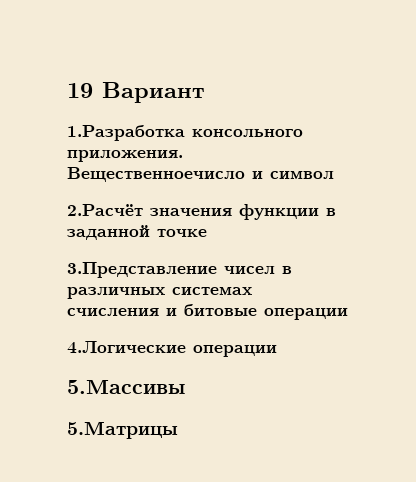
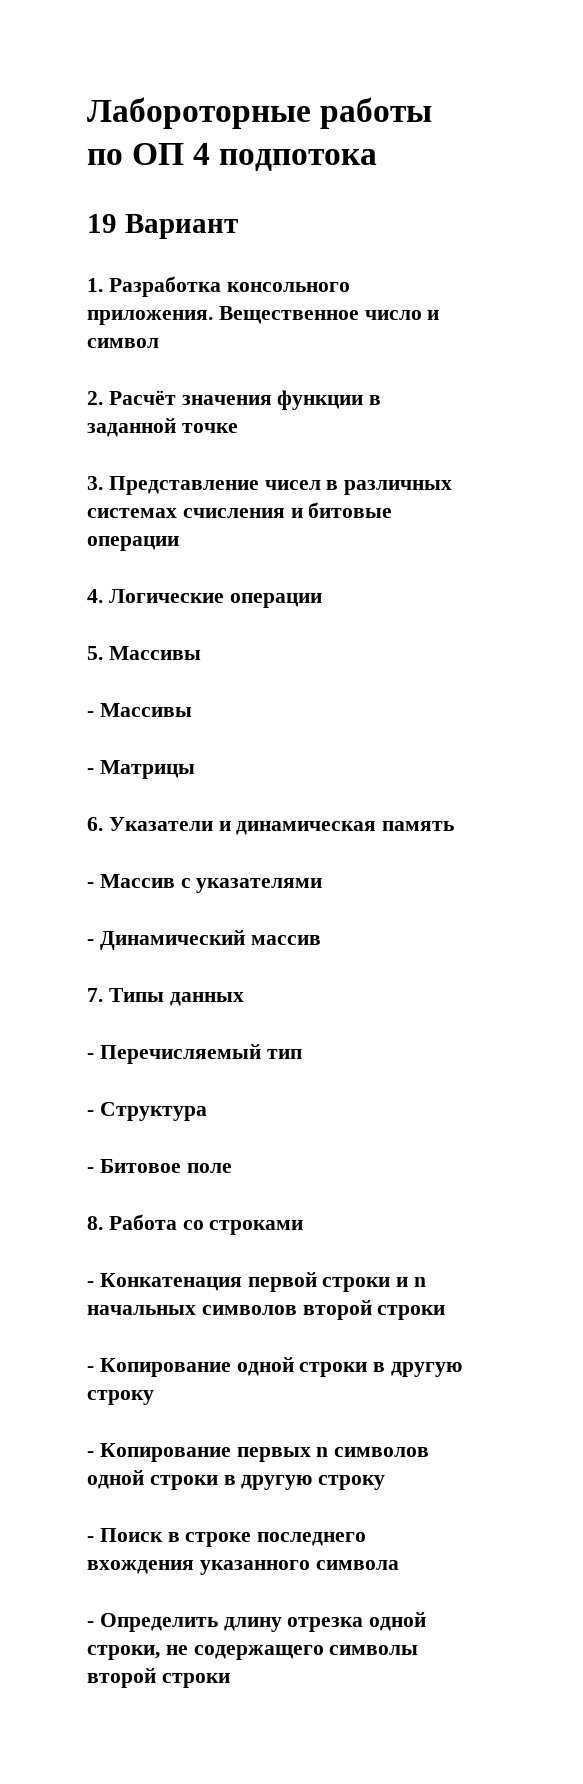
[67,82,205,103] [67,125,303,141] [67,150,183,162] [67,167,245,182] 19 Вариант // 1.Разработка консольного приложения. Вещественноечисло -> [87,97,433,129] [87,143,378,171] [87,214,238,239] [87,276,350,297] [87,306,422,325] Лабороторные работы по ОП 4 подпотока // 19 Вариант // 1. Разработка консольного приложения. Вещественное число
[67,204,143,216] 2.Расчёт -> [87,390,176,405] 2. Расчёт
[67,262,217,278] 3.Представление -> [87,476,259,495] 3. Представление
[67,341,277,357] [67,380,185,394] [67,421,178,439] 4.Логические операции // 5.Массивы // 5.Матрицы -> [87,589,322,608] [87,646,201,660] [87,703,192,717] [87,760,195,779] [87,817,455,835] [87,874,323,893] [87,930,321,950] [87,988,244,1006] [87,1044,302,1064] [87,1102,207,1121] [87,1159,232,1173] [87,1214,304,1235] [87,1272,427,1292] [87,1300,446,1320] [87,1357,463,1377] [87,1390,154,1405] [87,1443,430,1462] [87,1470,386,1490] [87,1528,367,1547] [87,1560,399,1575] [87,1612,427,1632] [87,1645,419,1660] [87,1668,230,1688] 4. Логические операции // 5. Массивы // - Массивы // - Матрицы // 6. Указатели и динамическая память // - Массив с указателями // - Динамический массив // 7. Типы данных // - Перечисляемый тип // - Структура // - Битовое поле // 8. Работа со строками // - Конкатенация первой строки и n начальных символов второй строки // - Копирование одной строки в другую строку // - Копирование первых n символов одной строки в другую строку // - Поиск в строке последнего вхождения указанного символа // - Определить длину отрезка одной строки, не содержащего символы второй строки

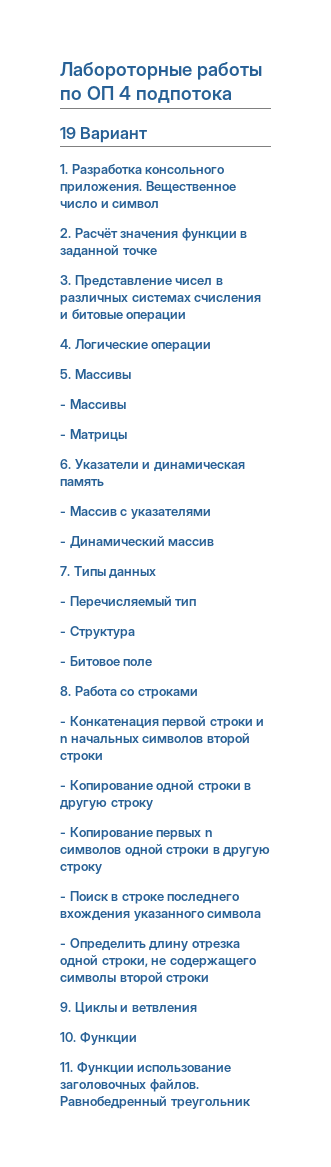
(230, 1680) none -> [60,1002,197,1015] [60,1032,137,1045] [60,1062,232,1075] [60,1079,199,1092] [60,1096,251,1109] // 9. Циклы и ветвления // 10. Функции // 11. Функции использование заголовочных файлов. Равнобедренный треугольник

